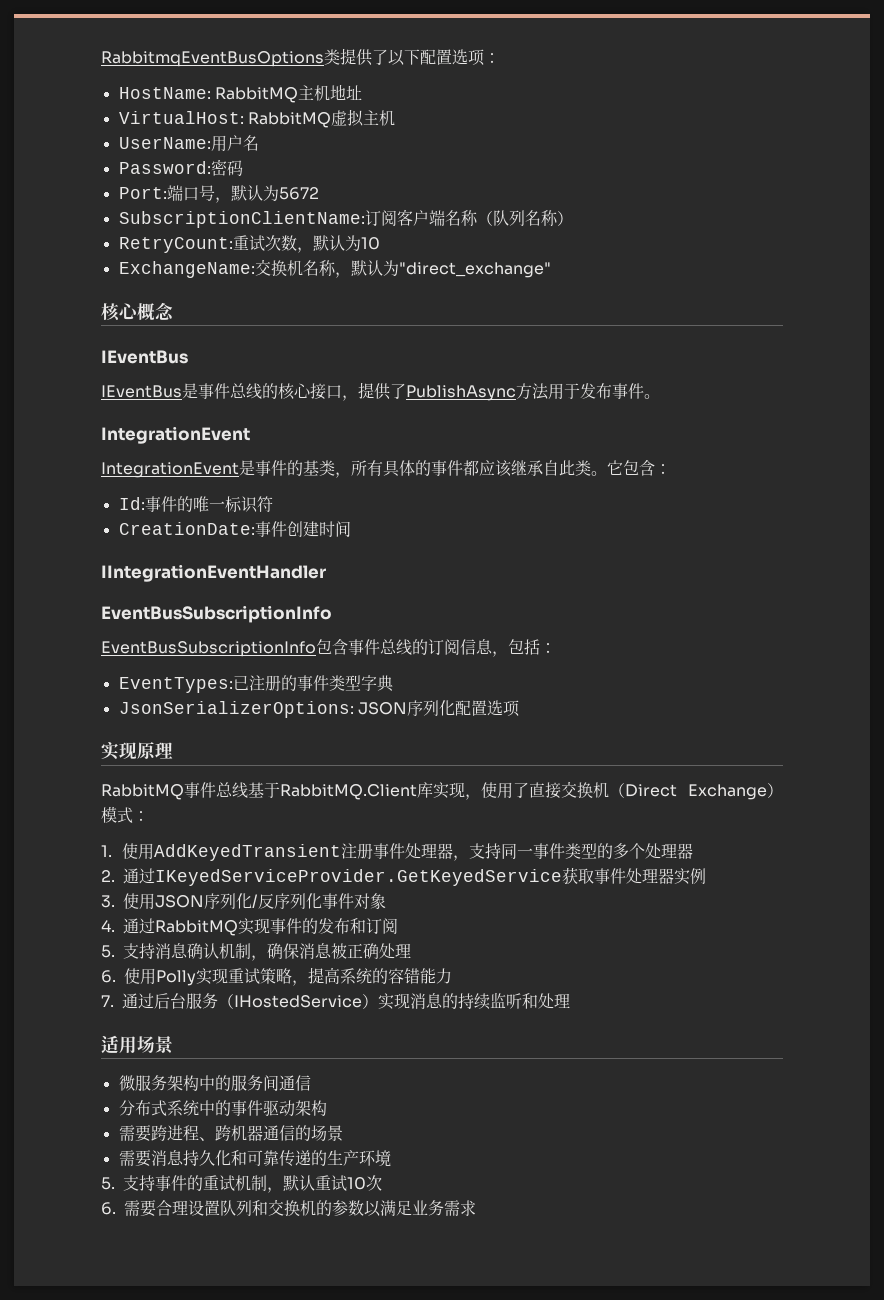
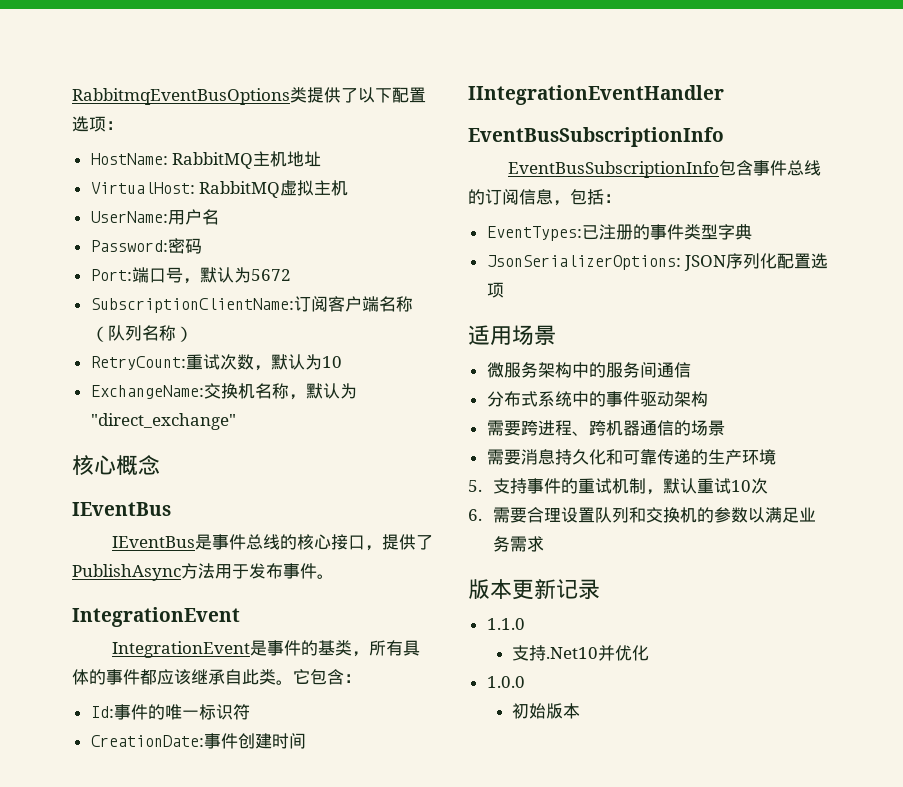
[101,742,173,760] [101,781,784,800] [101,806,149,823] [101,843,694,861] [101,867,706,886] [101,893,386,910] [101,918,398,936] [101,943,411,961] [101,967,452,986] [101,992,571,1010] // 实现原理 // RabbitMQ事件总线基于RabbitMQ.Client库实现，使用了直接交换机（Direct Exchange）模式： // 1.使用AddKeyedTransient注册事件处理器，支持同一事件类型的多个处理器 // 2.通过IKeyedServiceProvider.GetKeyedService获取事件处理器实例 // 3.使用JSON序列化/反序列化事件对象 // 4.通过RabbitMQ实现事件的发布和订阅 // 5.支持消息确认机制，确保消息被正确处理 // 6.使用Polly实现重试策略，提高系统的容错能力 // 7.通过后台服务（IHostedService）实现消息的持续监听和处理 -> (504, 290) none
(476, 1208) none -> [468,579,600,600] [486,618,525,630] [512,645,650,661] [486,676,525,688] [512,703,581,719] // 版本更新记录 // 1.1.0 // 支持.Net10并优化 // 1.0.0 // 初始版本

